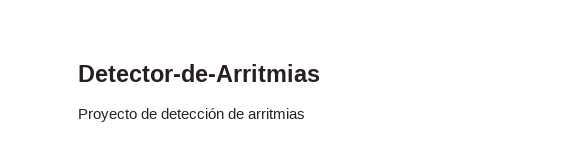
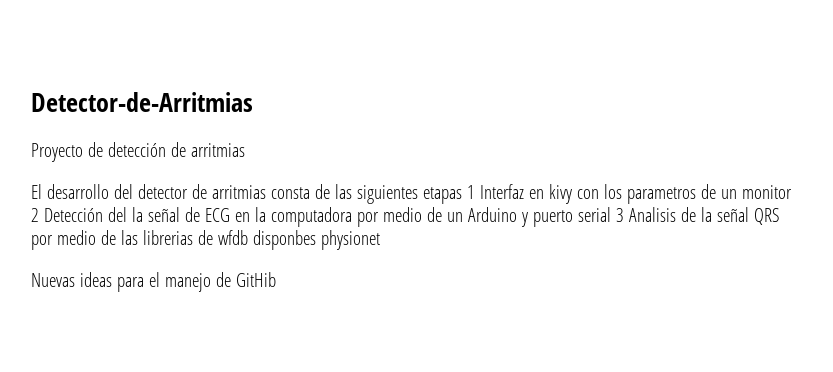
(306, 113) none -> [31,184,792,204] [31,207,780,227] [31,230,380,250] [31,272,276,292] // El desarrollo del detector de arritmias consta de las siguientes etapas 1 Interfaz en kivy con los parametros de un monitor 2 Detección del la señal de ECG en la computadora por medio de un Arduino y puerto serial 3 Analisis de la señal QRS por medio de las librerias de wfdb disponbes physionet // Nuevas ideas para el manejo de GitHib

